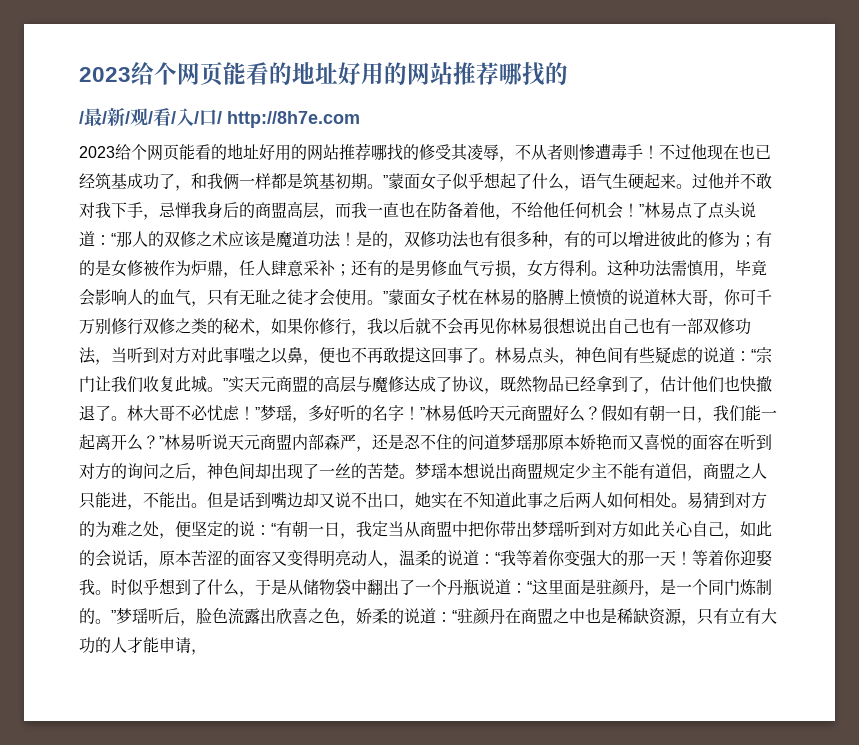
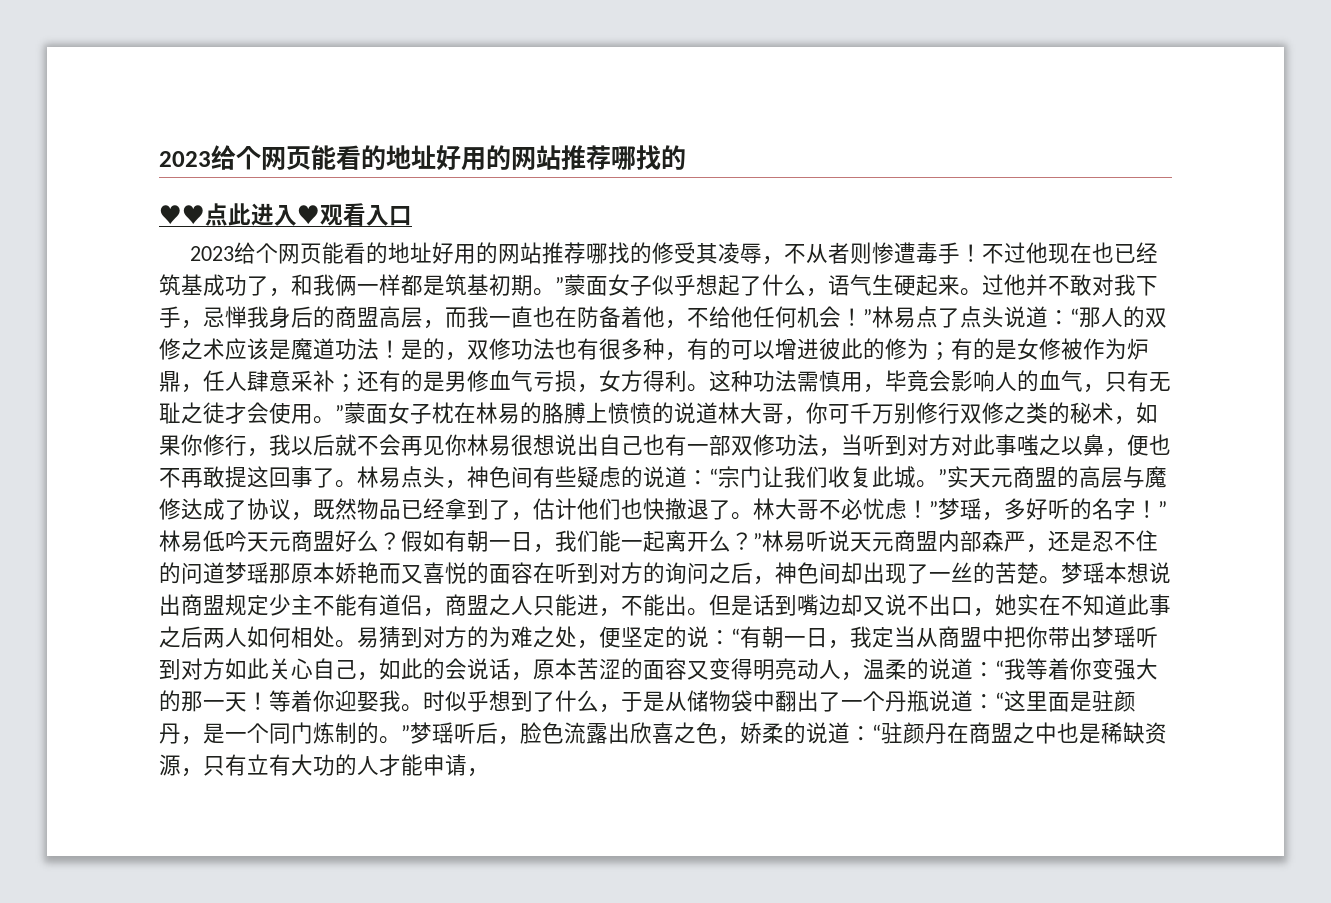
[79,108,360,128] /最/新/观/看/入/口/ http://8h7e.com -> [159,203,412,226] ♥♥点此进入♥观看入口

